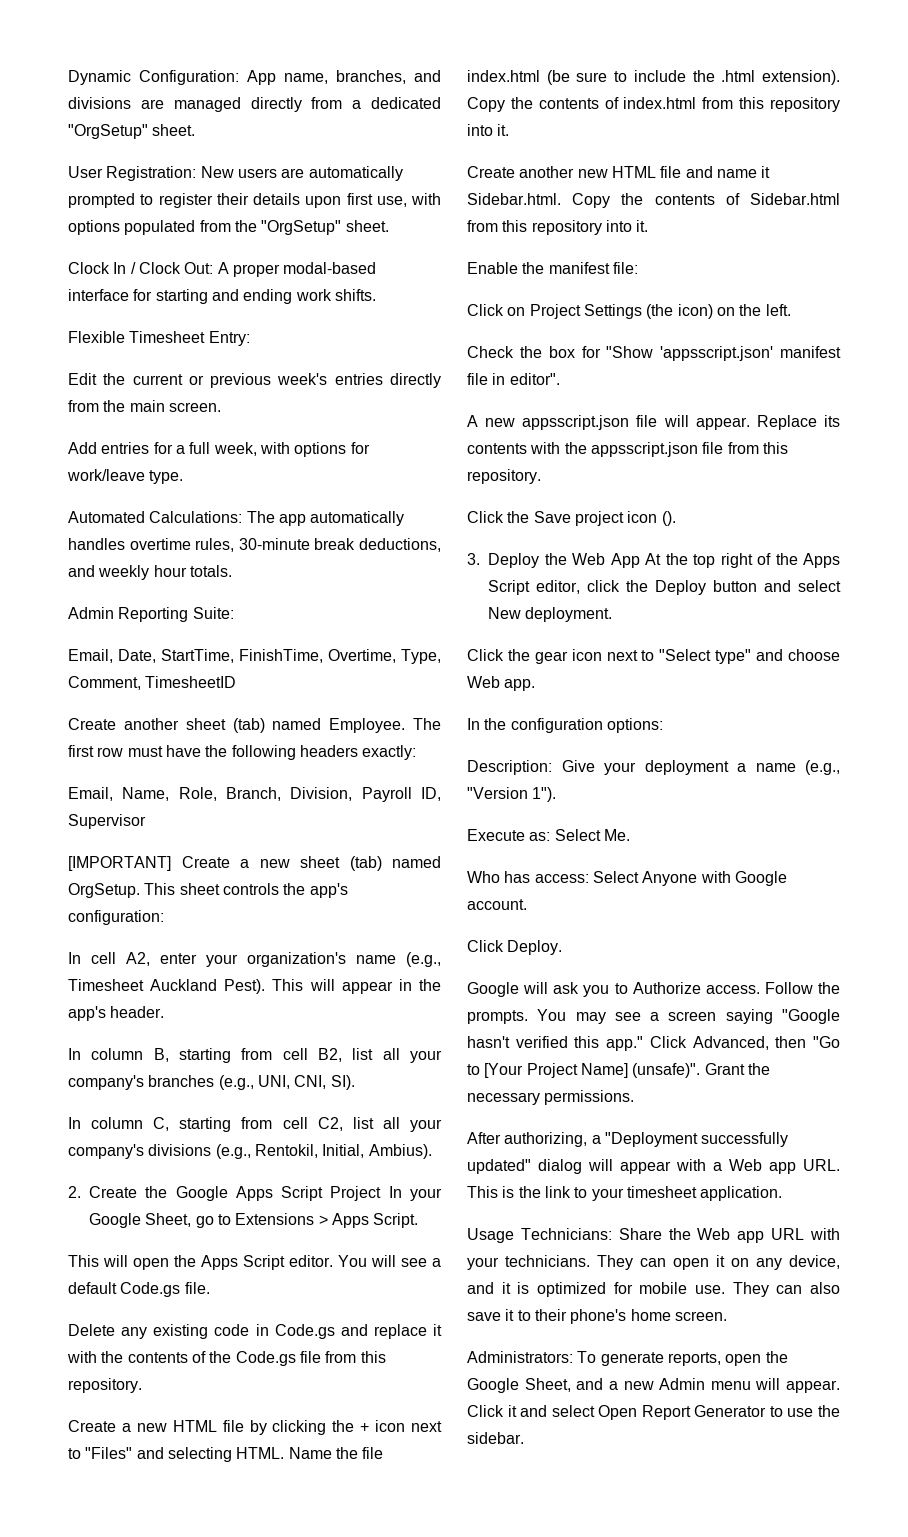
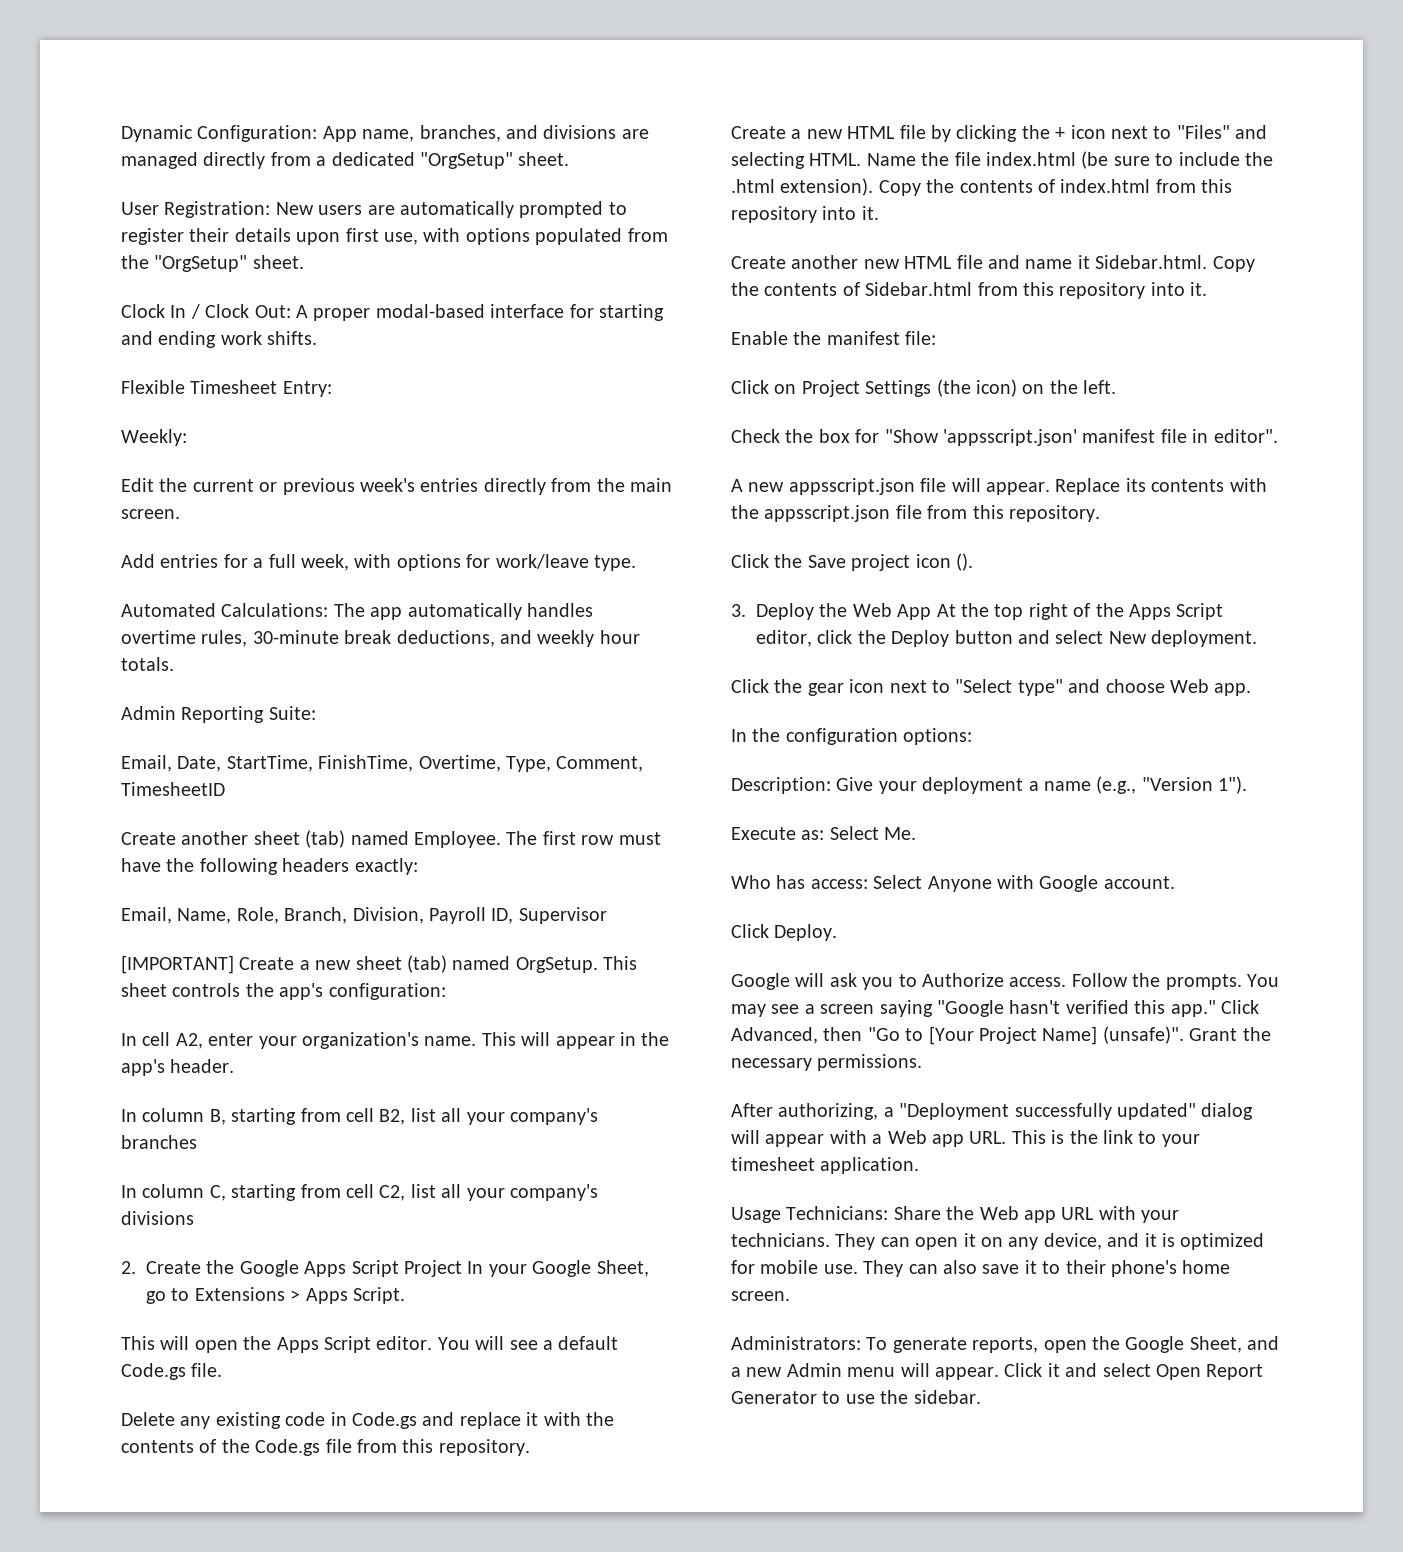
(250, 338) none -> [121,429,187,446] // Weekly:
[356,952,441,967] [68,979,266,994] name (e.g., Timesheet Auckland Pest). -> [424,1036,477,1046] name.
[218,1075,355,1090] (e.g., UNI, CNI, SI). -> (197, 1142) none
[215,1144,432,1159] (e.g., Rentokil, Initial, Ambius). -> (194, 1218) none

